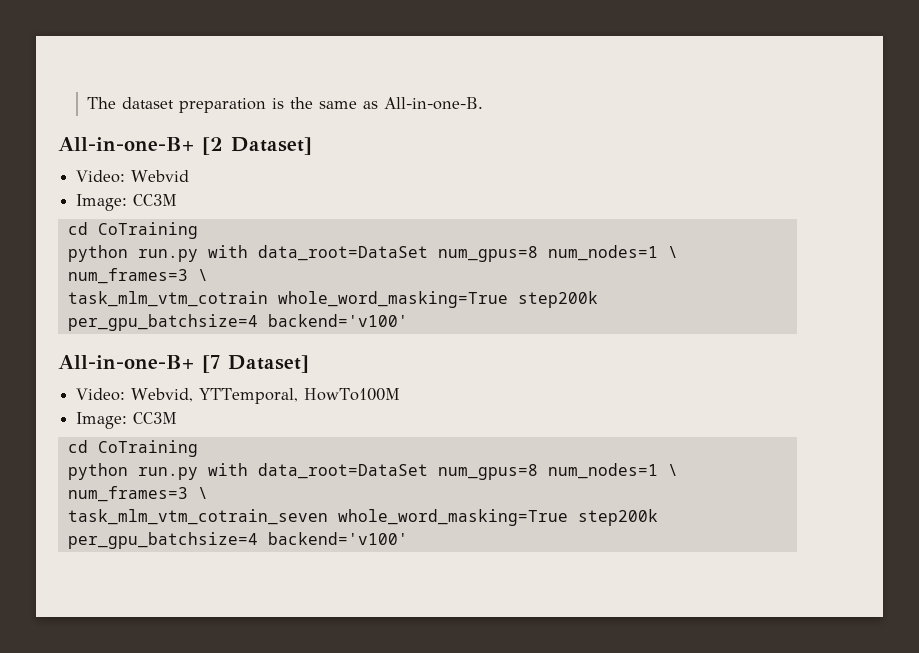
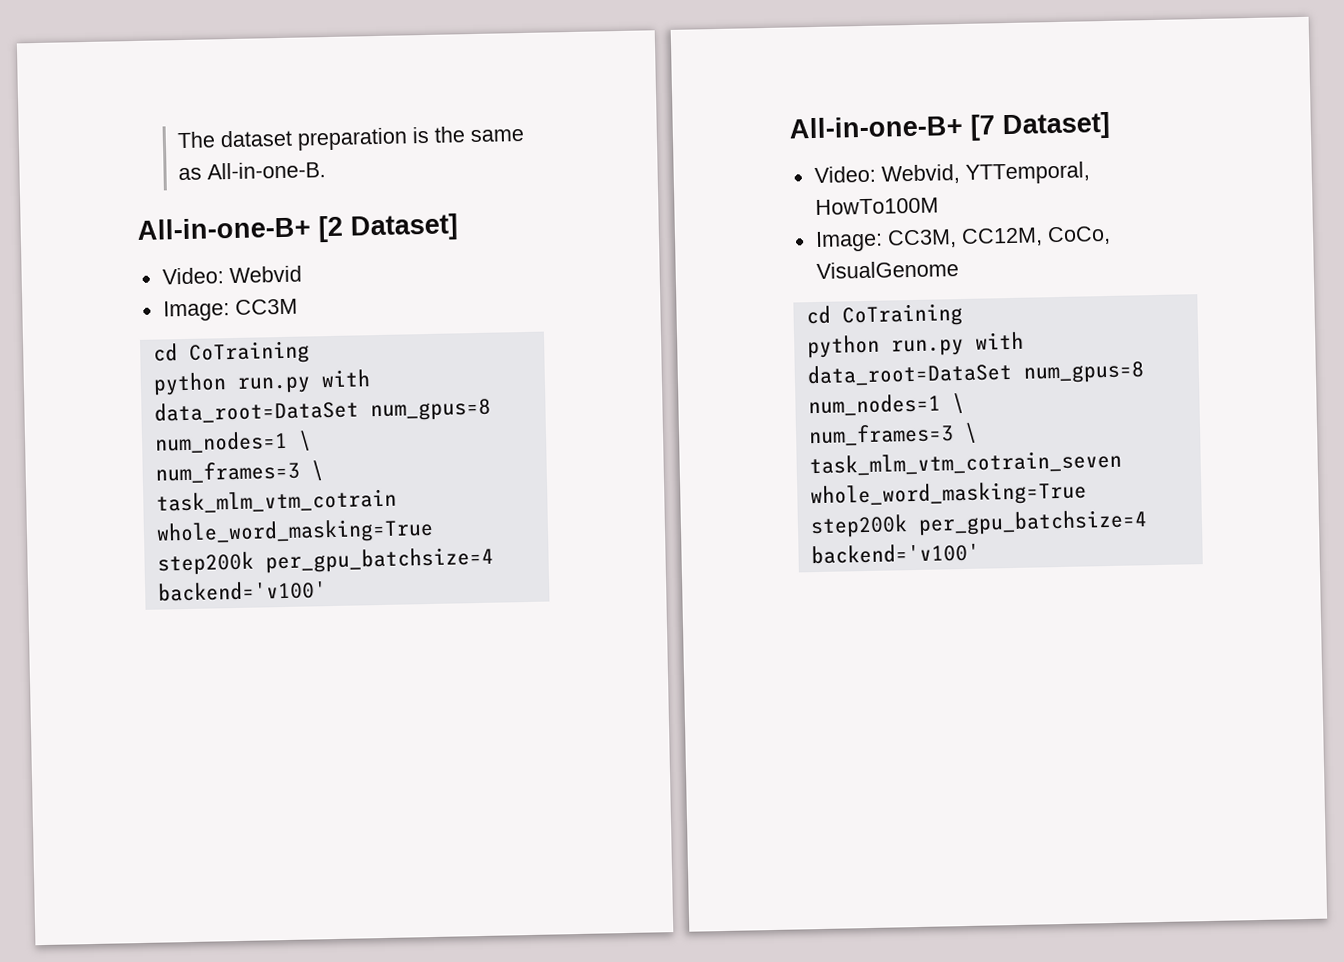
[133,412,178,424] CC3M -> [886,225,1111,249] [815,260,959,279] CC3M, CC12M, CoCo, VisualGenome

